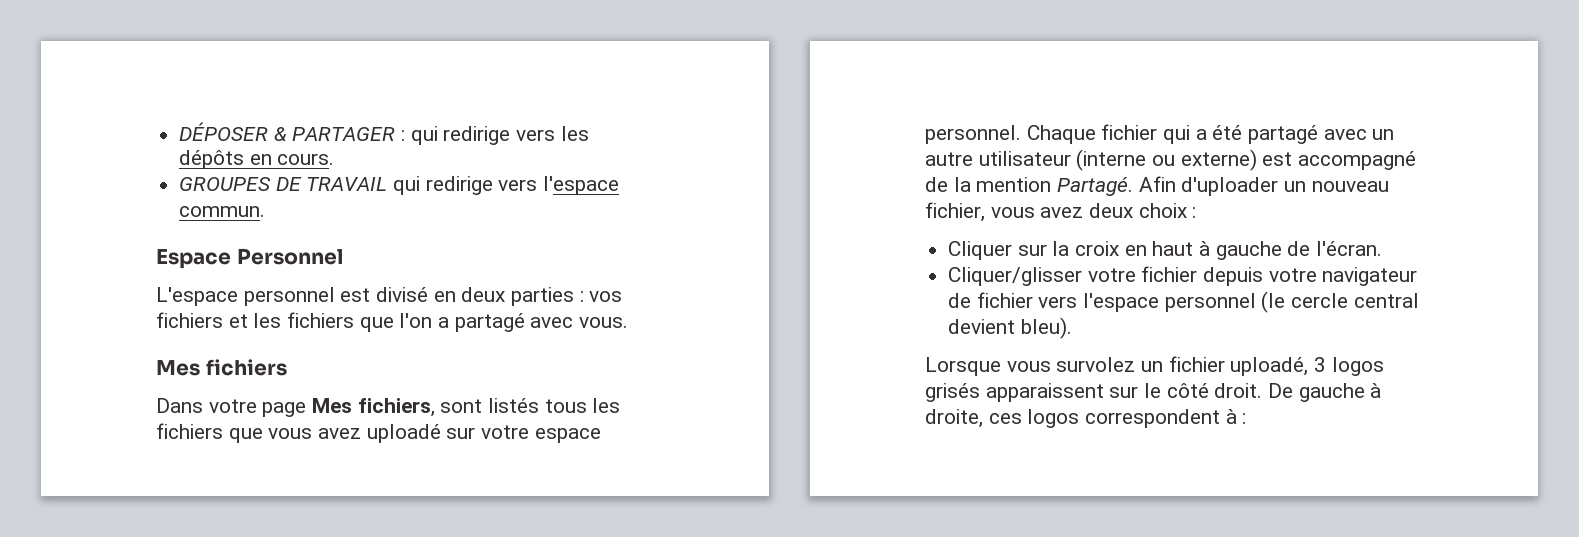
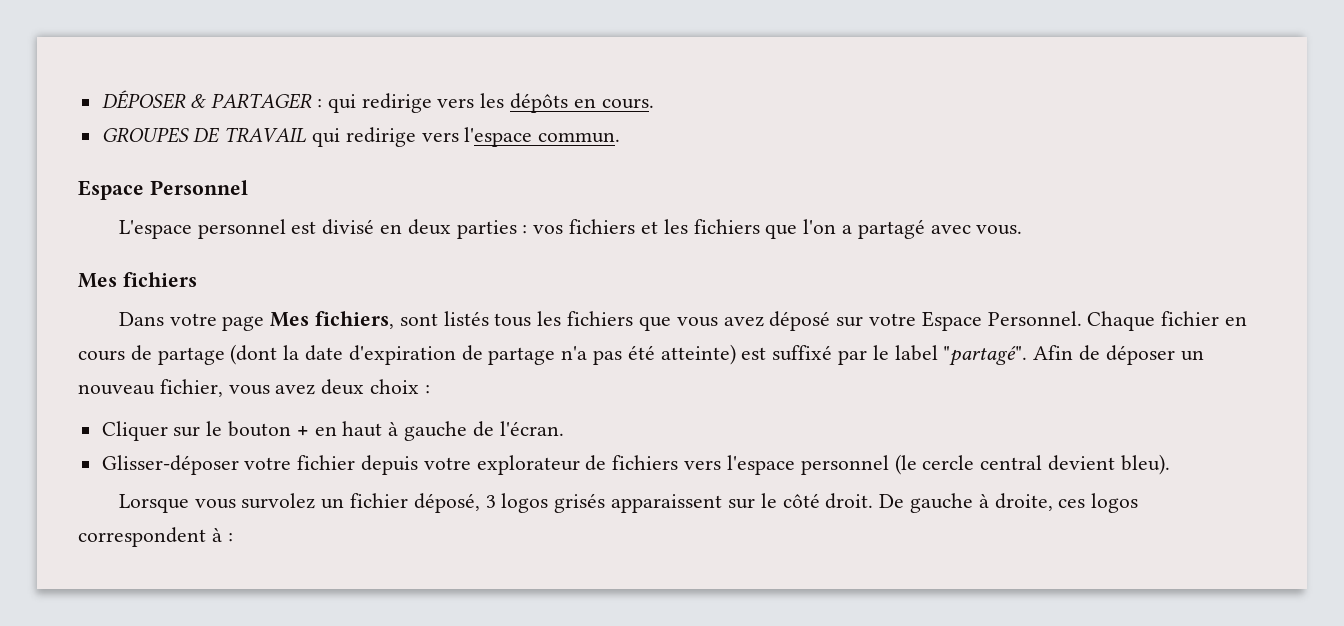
[366,424,441,443] uploadé -> [769,311,831,331] déposé
[534,428,601,443] [925,124,1395,144] [925,149,1417,171] [925,176,1279,196] espace personnel. Chaque fichier qui a été partagé avec un autre utilisateur (interne ou externe) est accompagné de la mention Partagé. Afin d'uploader -> [921,311,1247,331] [78,344,1175,366] Espace Personnel. Chaque fichier en cours de partage (dont la date d'expiration de partage n'a pas été atteinte) est suffixé par le label "partagé". Afin de déposer
[1052,241,1120,256] la croix -> [206,421,309,437] le bouton +
[948,267,1083,286] Cliquer/glisser -> [101,455,239,475] Glisser-déposer
[1322,267,1418,286] [948,292,1033,308] navigateur de fichier -> [476,455,679,475] explorateur de fichiers
[1230,357,1309,376] uploadé, -> [413,493,480,513] déposé,

